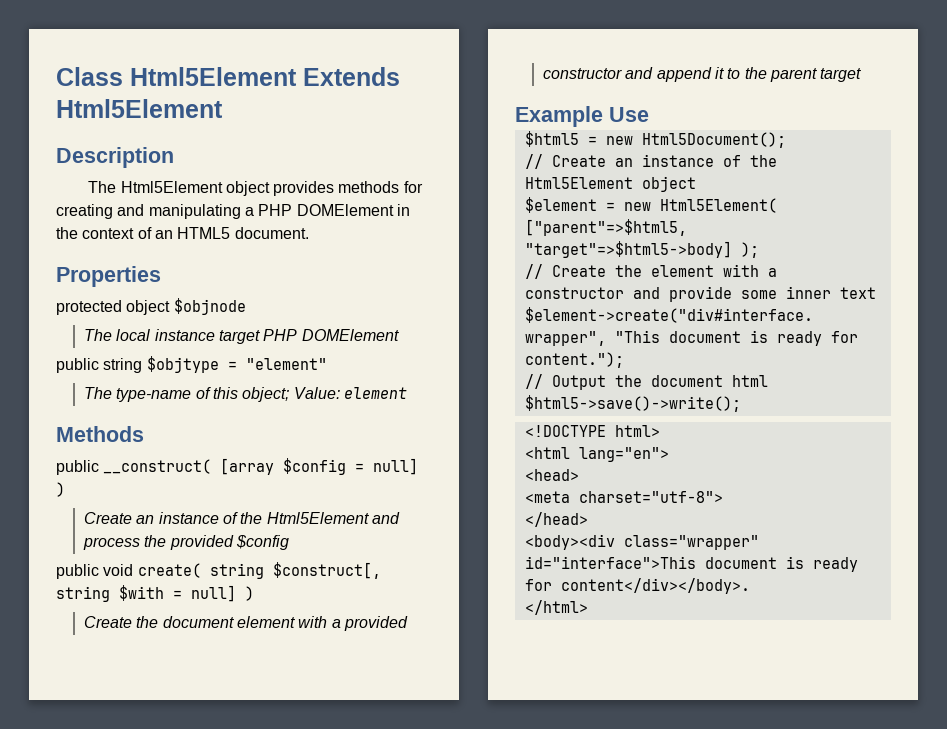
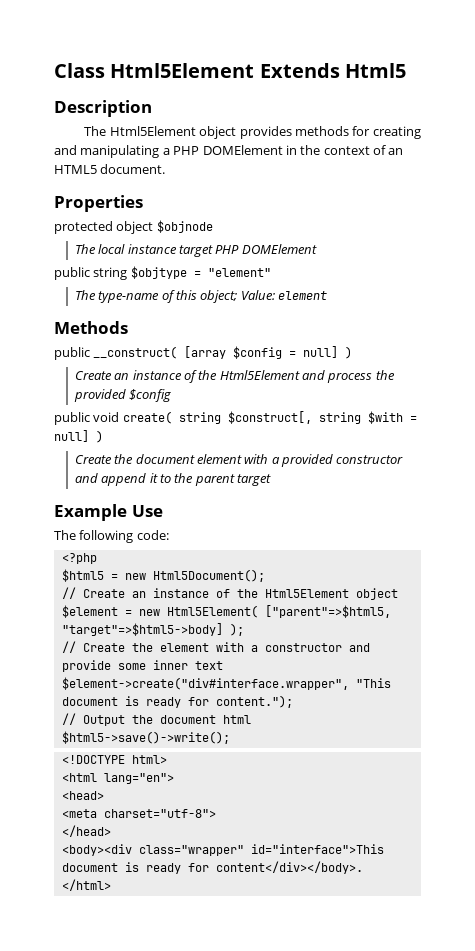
[56,99,223,118] Html5Element -> [344,63,406,78] Html5
(649, 114) none -> [54,530,169,543] [61,553,97,564] // The following code: // <?php

